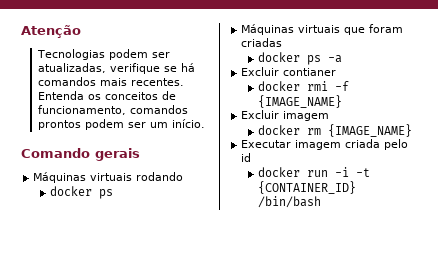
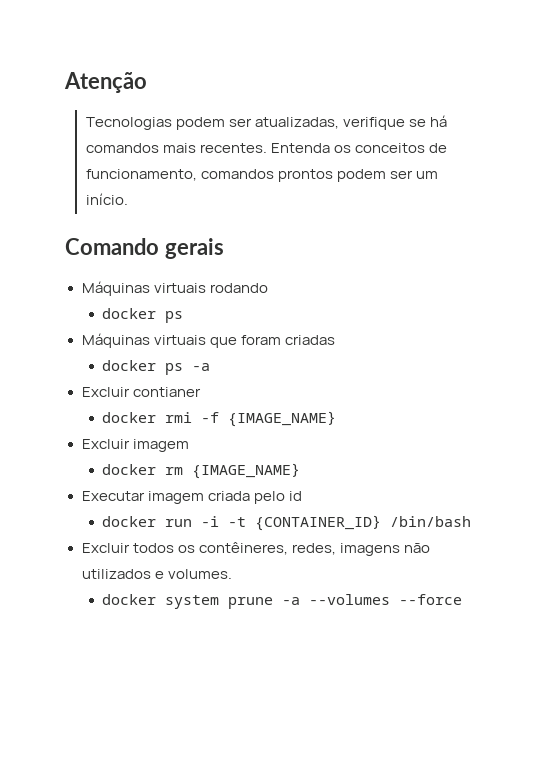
(322, 202) none -> [81,542,430,556] [81,569,232,579] [102,594,463,609] // Excluir todos os contêineres, redes, imagens não utilizados e volumes. // docker system prune -a --volumes --force

